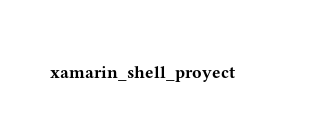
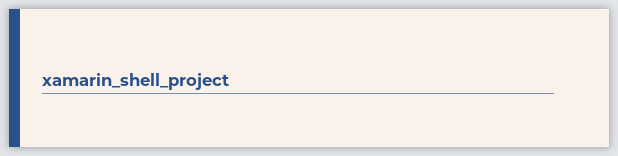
[50,66,235,82] xamarin_shell_proyect -> [42,73,229,90] xamarin_shell_project

